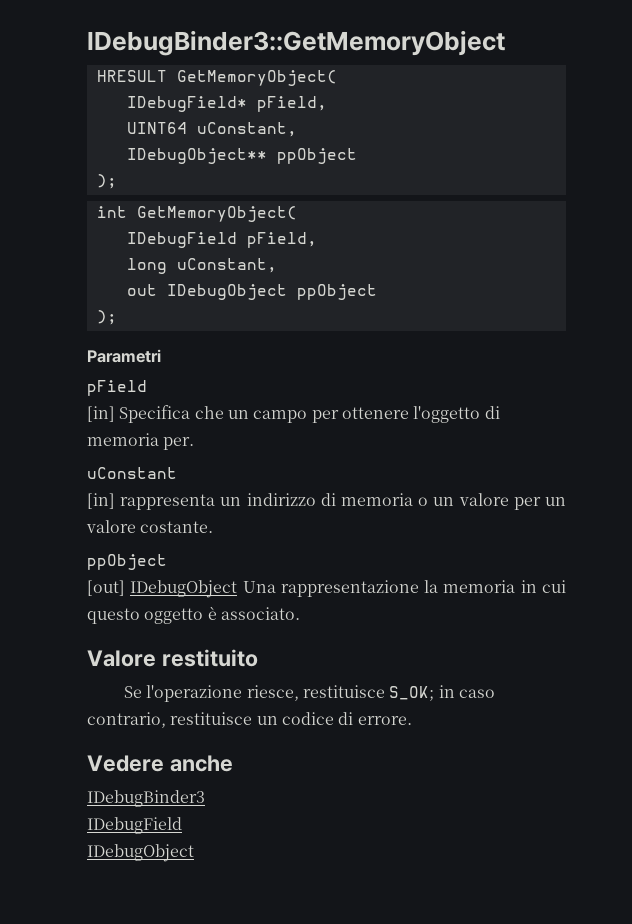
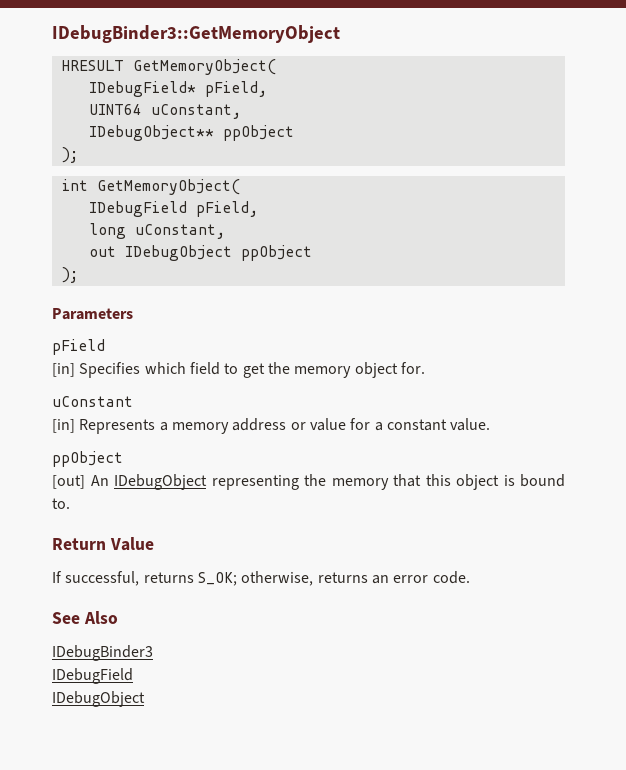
[87,349,161,363] Parametri -> [52,308,133,320] Parameters
[119,405,500,423] [87,433,195,450] [87,467,177,479] [87,493,566,510] [86,520,214,533] [87,554,167,570] [87,580,566,598] [87,606,300,624] [87,649,258,667] [124,685,496,702] [87,712,412,728] [87,755,233,772] Specifica che un campo per ottenere l'oggetto di memoria per. // uConstant // [in] rappresenta un indirizzo di memoria o un valore per un valore costante. // ppObject // [out] IDebugObject Una rappresentazione la memoria in cui questo oggetto è associato. // Valore restituito // Se l'operazione riesce, restituisce S_OK; in caso contrario, restituisce un codice di errore. // Vedere anche -> [79,362,425,378] [52,396,133,407] [52,418,491,434] [52,451,123,467] [52,474,565,490] [52,498,70,509] [52,537,154,551] [52,571,470,586] [52,611,118,624] Specifies which field to get the memory object for. // uConstant // [in] Represents a memory address or value for a constant value. // ppObject // [out] An IDebugObject representing the memory that this object is bound to. // Return Value // If successful, returns S_OK; otherwise, returns an error code. // See Also

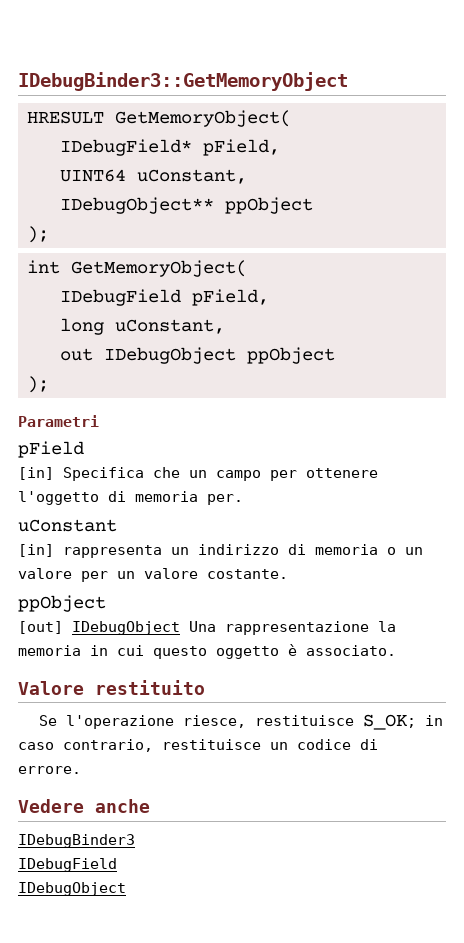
[52,308,133,320] Parameters -> [18,415,99,427] Parametri
[79,362,425,378] [52,396,133,407] [52,418,491,434] [52,451,123,467] [52,474,565,490] [52,498,70,509] [52,537,154,551] [52,571,470,586] [52,611,118,624] Specifies which field to get the memory object for. // uConstant // [in] Represents a memory address or value for a constant value. // ppObject // [out] An IDebugObject representing the memory that this object is bound to. // Return Value // If successful, returns S_OK; otherwise, returns an error code. // See Also -> [63,467,378,481] [18,491,243,505] [18,519,117,532] [18,544,423,558] [18,568,288,582] [18,595,106,612] [18,621,396,635] [18,644,396,659] [18,680,205,695] [39,714,444,730] [18,739,378,752] [18,766,81,774] [18,799,150,813] Specifica che un campo per ottenere l'oggetto di memoria per. // uConstant // [in] rappresenta un indirizzo di memoria o un valore per un valore costante. // ppObject // [out] IDebugObject Una rappresentazione la memoria in cui questo oggetto è associato. // Valore restituito // Se l'operazione riesce, restituisce S_OK; in caso contrario, restituisce un codice di errore. // Vedere anche

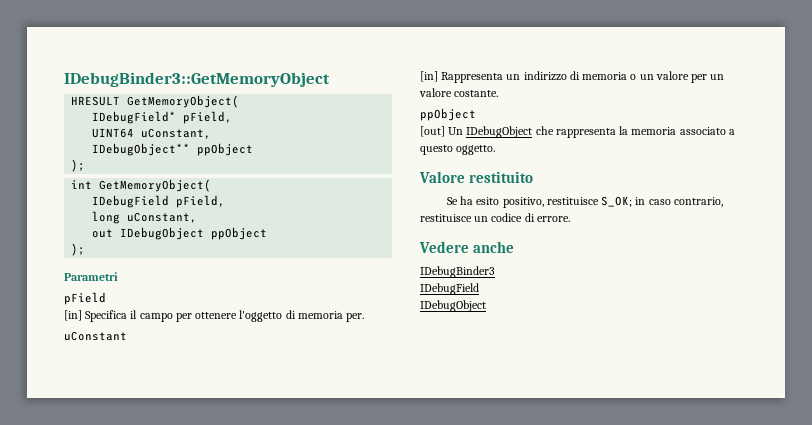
[153,467,207,478] che un -> [130,310,138,319] il
[63,545,162,558] rappresenta -> [441,72,504,83] Rappresenta
[72,621,396,635] [18,644,396,659] IDebugObject Una rappresentazione la memoria in cui questo oggetto è associato. -> [448,126,735,138] [420,145,496,155] Un IDebugObject che rappresenta la memoria associato a questo oggetto.
[66,715,247,729] l'operazione riesce, -> [460,196,544,208] ha esito positivo,

